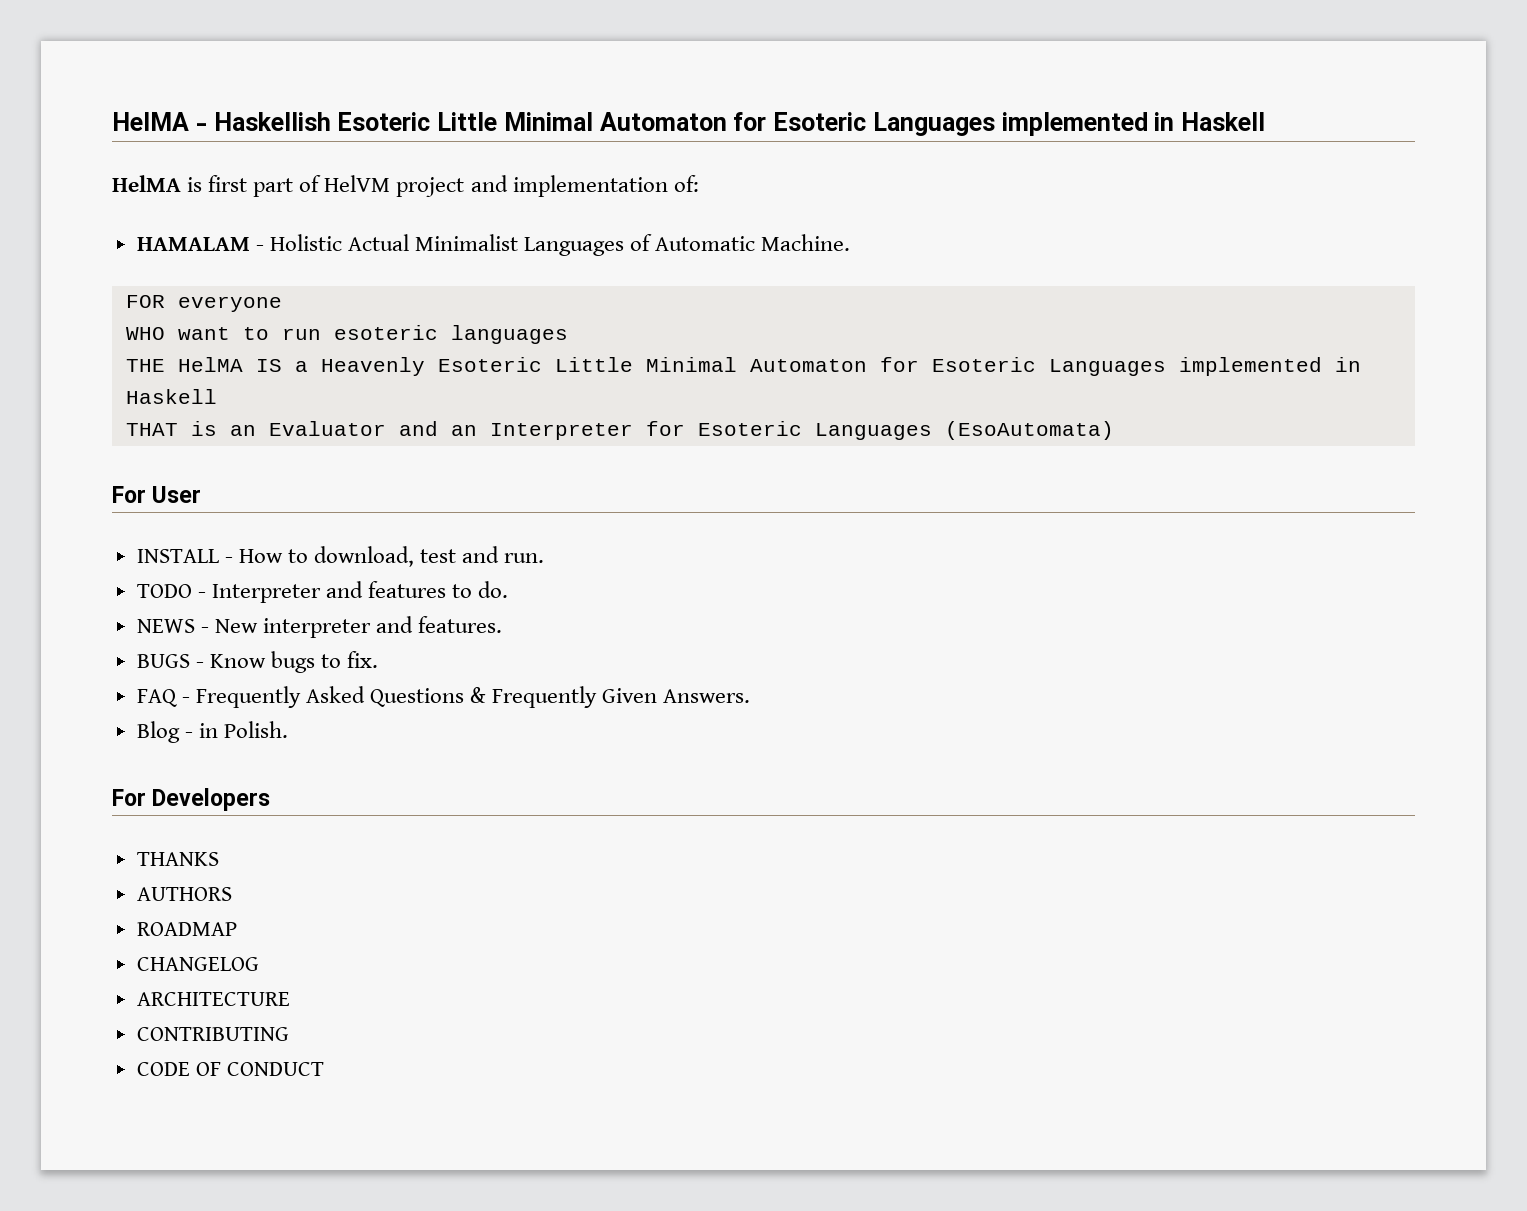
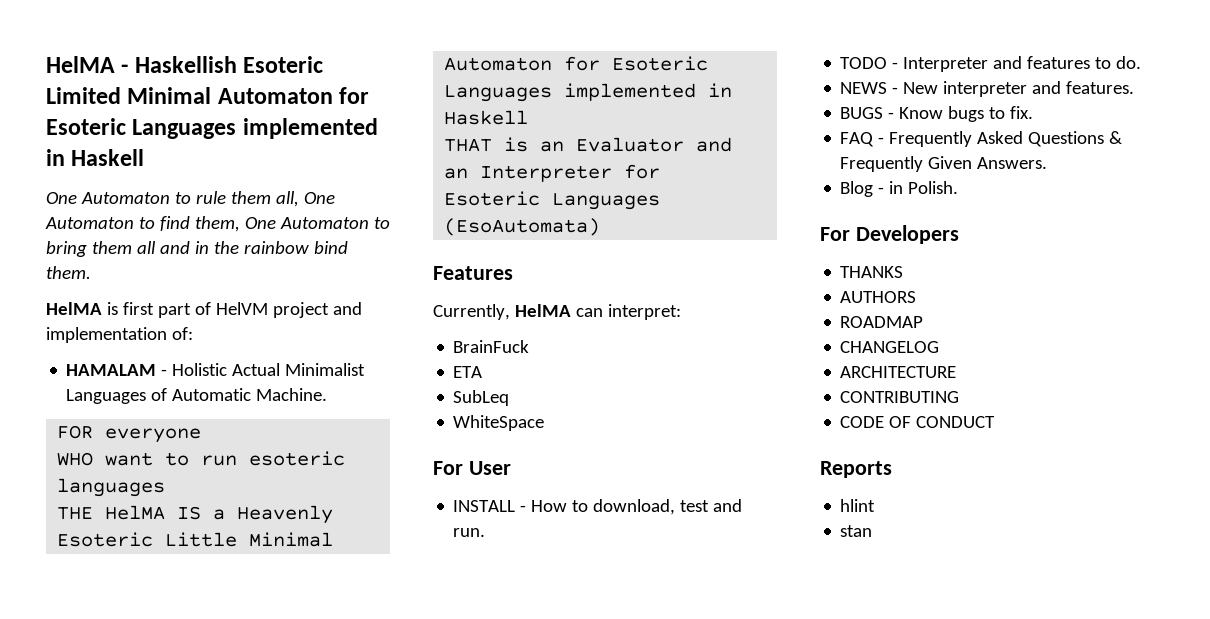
[437,112,1265,136] Little Minimal Automaton for Esoteric Languages implemented in Haskell -> [46,87,370,104] [46,118,378,139] [46,149,145,166] [46,191,335,207] [45,216,390,232] [46,241,348,257] [46,266,91,279] Limited Minimal Automaton for Esoteric Languages implemented in Haskell // One Automaton to rule them all, One Automaton to find them, One Automaton to bring them all and in the rainbow bind them.
(1114, 430) none -> [433,266,513,280] [433,304,681,320] [453,340,530,353] [453,366,483,378] [453,390,510,406] [453,415,545,431] // Features // Currently, HelMA can interpret: // BrainFuck // ETA // SubLeq // WhiteSpace
(324, 1069) none -> [820,461,892,478] [840,499,876,512] [840,525,873,537] // Reports // hlint // stan

